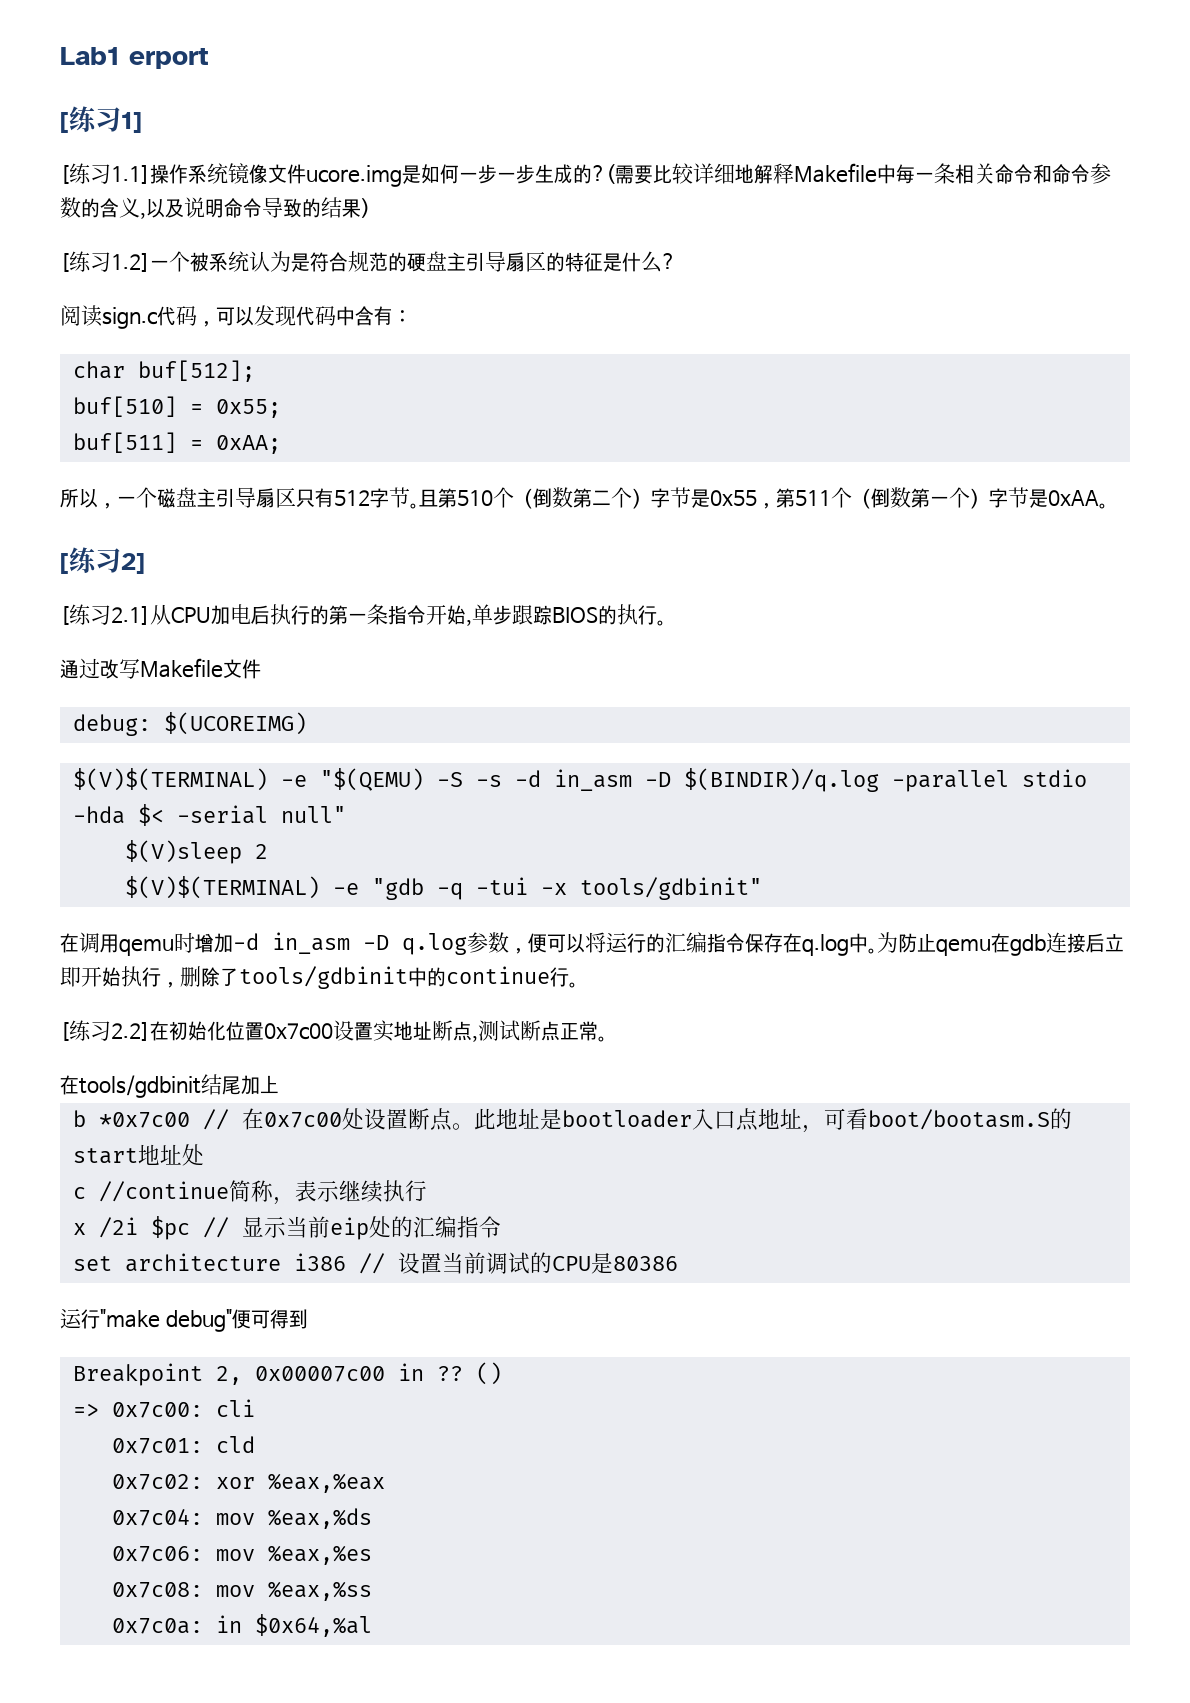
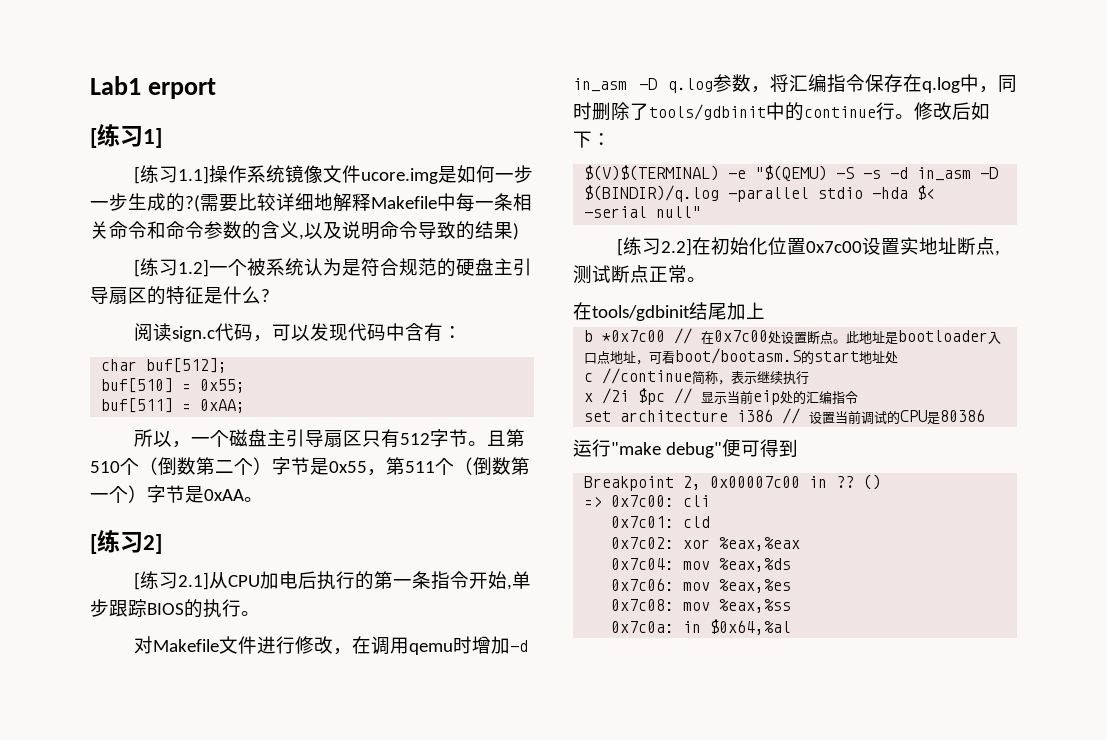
[60,658,140,679] 通过改写 -> [134,636,154,654] 对
[72,712,307,736] // debug: $(UCOREIMG) -> [257,636,529,655] [573,74,1017,93] [573,102,990,121] [573,131,611,148] 进行修改，在调用qemu时增加-d in_asm -D q.log参数，将汇编指令保存在q.log中，同时删除了tools/gdbinit中的continue行。修改后如下：
[124,840,268,864] [124,876,762,900] [60,932,1124,956] [60,966,578,989] // $(V)sleep 2 // $(V)$(TERMINAL) -e "gdb -q -tui -x tools/gdbinit" // 在调用qemu时增加-d in_asm -D q.log参数，便可以将运行的汇编指令保存在q.log中。为防止qemu在gdb连接后立即开始执行，删除了tools/gdbinit中的continue行。 -> (702, 212) none

